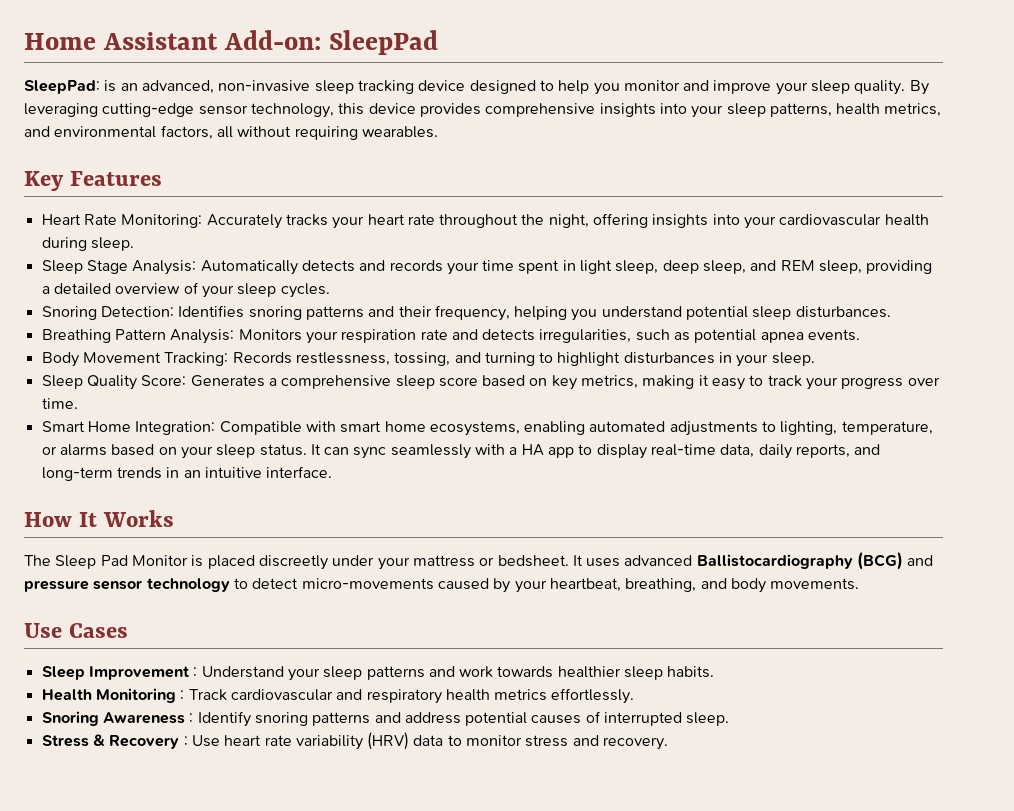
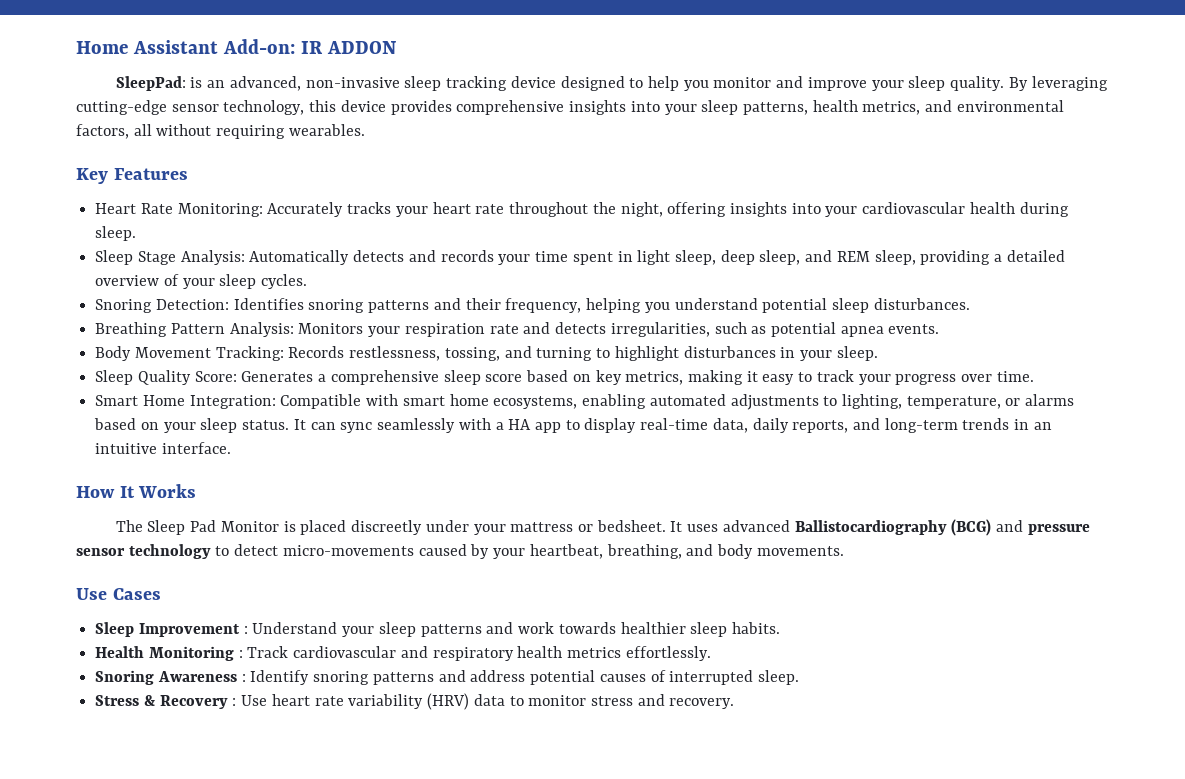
[329,30,439,55] SleepPad -> [300,41,396,54] IR ADDON

